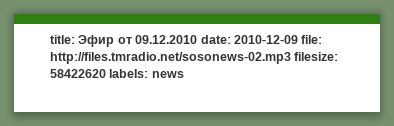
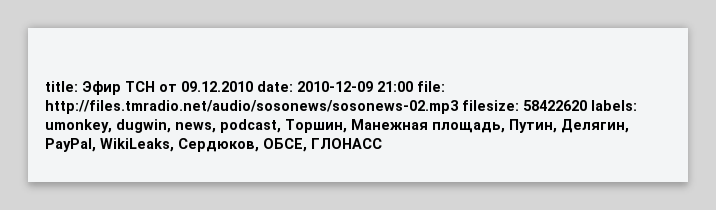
(115, 41) none -> [125,81,155,92] ТСН
[301,35,323,44] [50,52,339,64] [50,69,184,78] file: http://files.tmradio.net/sosonews-02.mp3 filesize: 58422620 labels: news -> [377,81,445,92] [45,100,637,114] [45,119,629,133] [45,138,382,152] 21:00 file: http://files.tmradio.net/audio/sosonews/sosonews-02.mp3 filesize: 58422620 labels: umonkey, dugwin, news, podcast, Торшин, Манежная площадь, Путин, Делягин, PayPal, WikiLeaks, Сердюков, ОБСЕ, ГЛОНАСС

